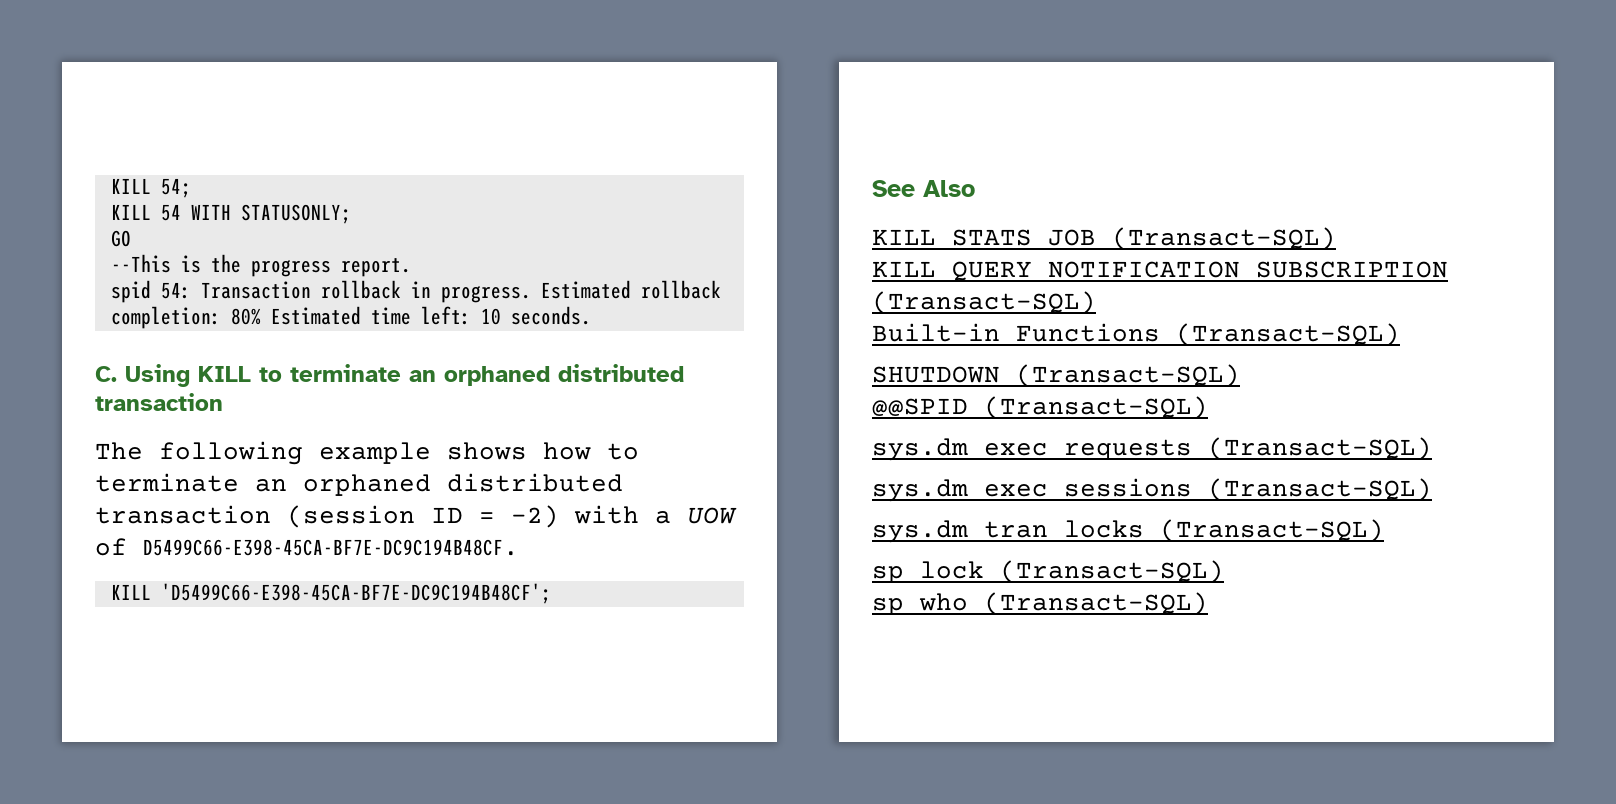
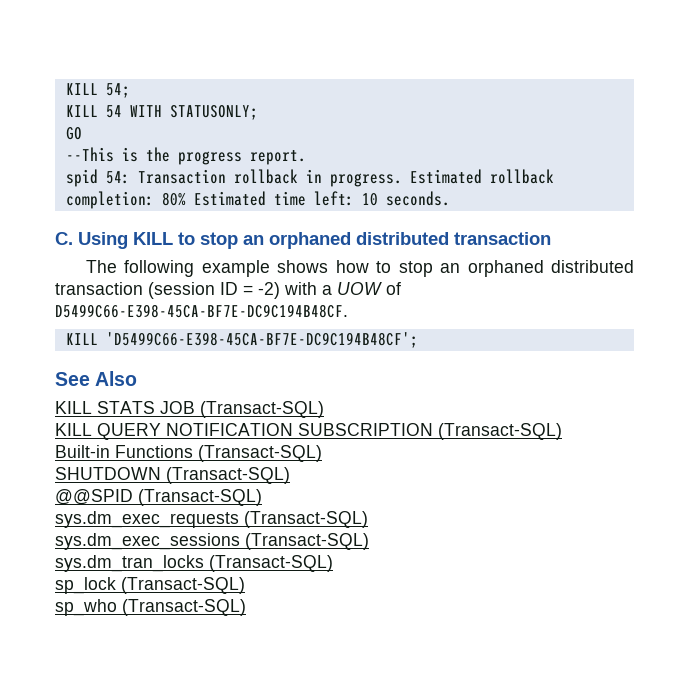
[290,364,401,382] terminate -> [200,232,238,249] stop
[95,473,239,492] terminate -> [398,261,433,277] stop

